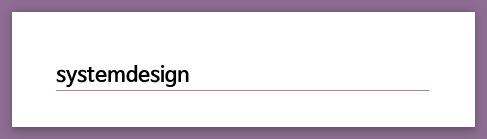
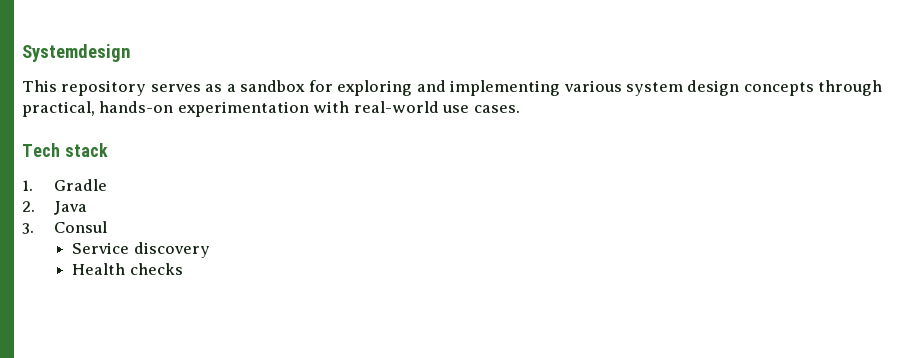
[56,65,189,88] systemdesign -> [22,44,130,62] [22,80,883,96] [22,101,520,117] [22,143,108,157] [22,179,108,191] [22,201,88,215] [22,221,108,234] [72,242,210,258] [72,263,183,275] Systemdesign // This repository serves as a sandbox for exploring and implementing various system design concepts through practical, hands-on experimentation with real-world use cases. // Tech stack // 1. Gradle // 2. Java // 3. Consul // Service discovery // Health checks

